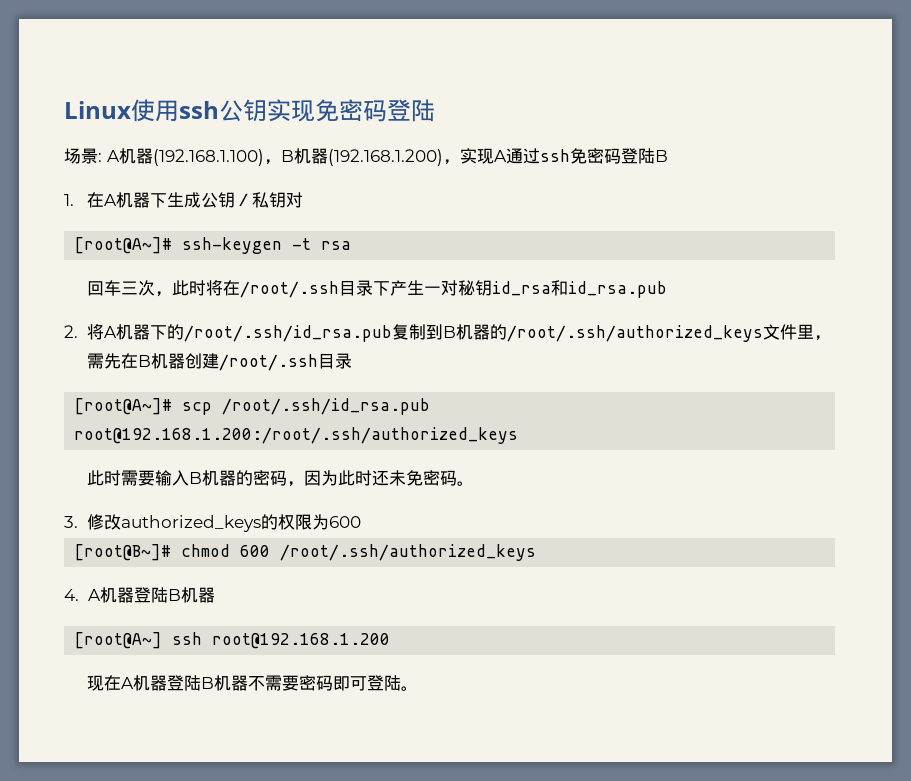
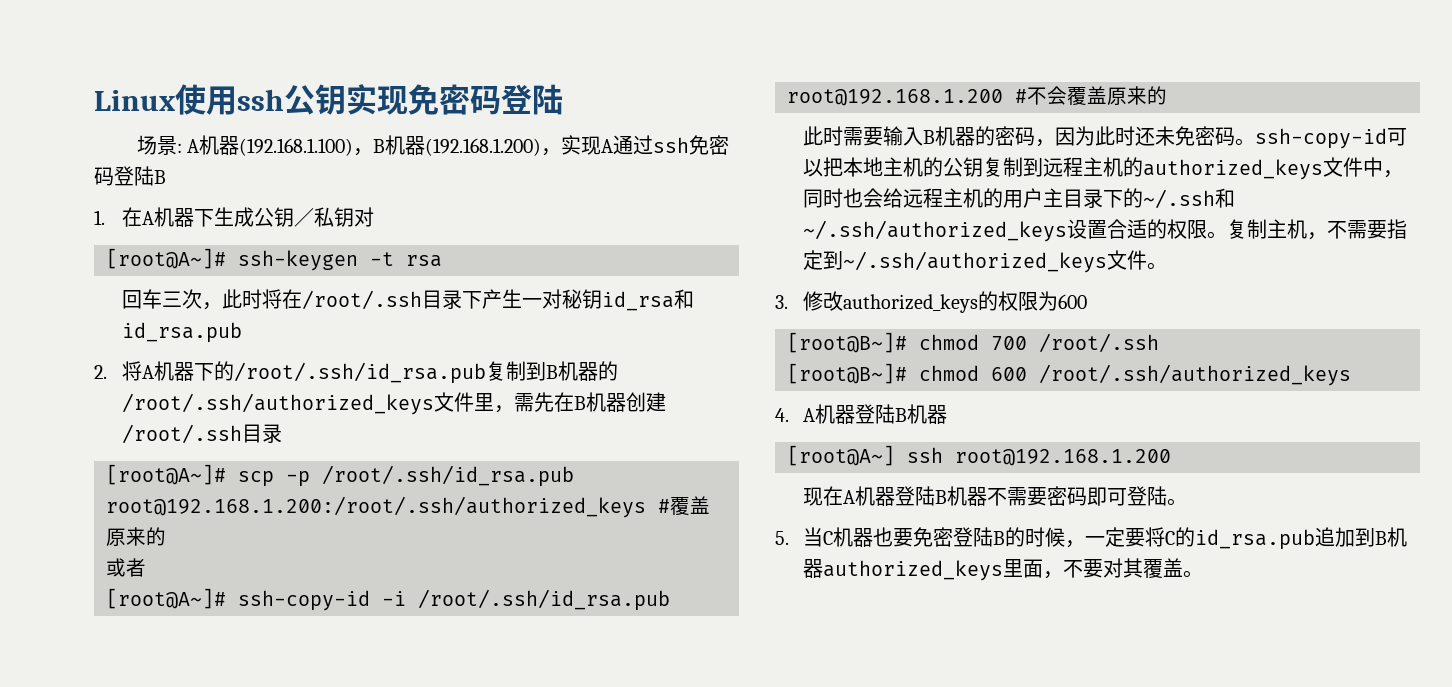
(213, 408) none -> [286,471,310,487] -p
(519, 435) none -> [658,496,710,515] [106,527,166,546] [106,558,146,577] [106,588,670,611] [787,86,1167,106] #覆盖原来的 // 或者 // [root@A~]# ssh-copy-id -i /root/.ssh/id_rsa.pub root@192.168.1.200 #不会覆盖原来的
(474, 483) none -> [1254,128,1407,149] [802,157,1403,180] [802,188,1235,209] [802,219,1407,242] [802,250,1167,273] ssh-copy-id可以把本地主机的公钥复制到远程主机的authorized_keys文件中，同时也会给远程主机的用户主目录下的~/.ssh和~/.ssh/authorized_keys设置合适的权限。复制主机，不需要指定到~/.ssh/authorized_keys文件。
(361, 522) none -> [787,332,1159,353] // [root@B~]# chmod 700 /root/.ssh
(418, 688) none -> [775,527,1407,550] [802,558,1203,581] // 5.当C机器也要免密登陆B的时候，一定要将C的id_rsa.pub追加到B机器authorized_keys里面，不要对其覆盖。

